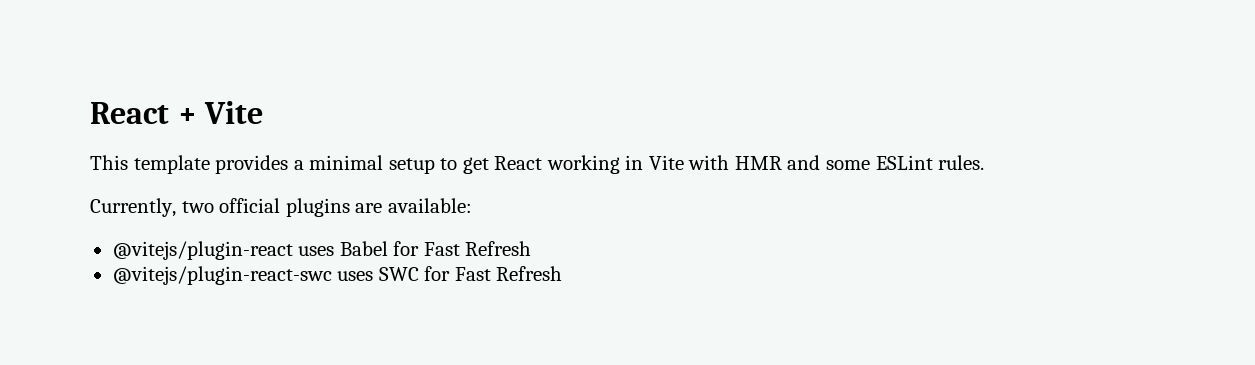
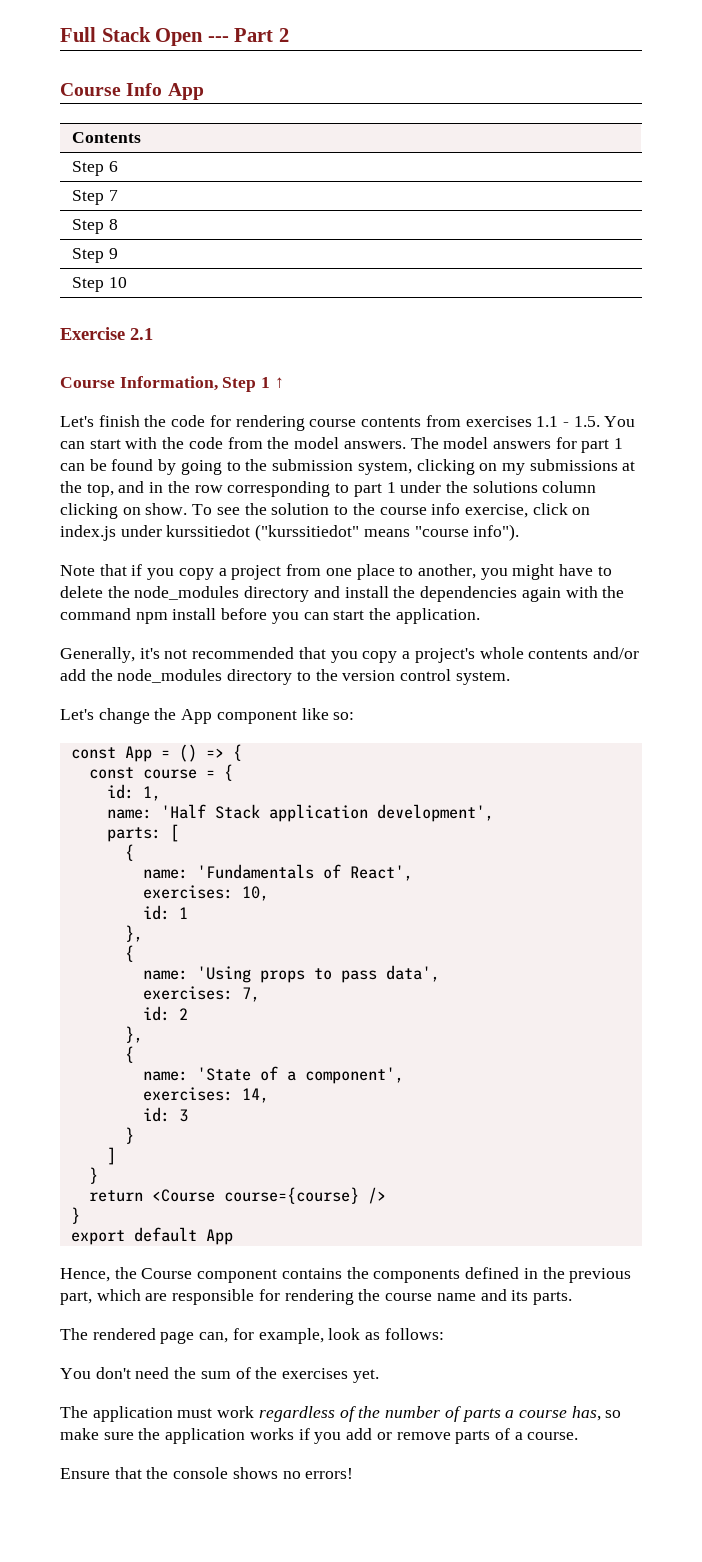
[90,101,264,124] [90,155,985,174] [90,198,472,217] [112,241,532,260] [112,266,563,285] React + Vite // This template provides a minimal setup to get React working in Vite with HMR and some ESLint rules. // Currently, two official plugins are available: // @vitejs/plugin-react uses Babel for Fast Refresh // @vitejs/plugin-react-swc uses SWC for Fast Refresh -> [60,27,289,46] [60,83,204,100] [72,132,142,143] [72,161,119,176] [72,190,119,205] [72,219,119,234] [72,248,119,263] [72,277,128,292] [60,327,153,340] [60,376,284,392] [60,415,636,431] [60,437,624,453] [60,459,636,475] [60,481,597,497] [60,503,591,519] [60,524,520,541] [60,564,612,580] [60,586,625,602] [60,608,480,624] [60,647,639,663] [60,669,510,685] [60,708,355,724] [70,744,242,762] [88,764,233,781] [106,784,161,801] [106,804,494,822] [106,824,179,842] [124,844,134,861] [142,864,413,881] [142,885,269,901] [142,905,188,920] [124,925,143,942] [124,945,134,962] [142,965,440,983] [142,986,260,1002] [142,1006,188,1021] [124,1026,143,1043] [124,1046,134,1063] [142,1066,404,1084] [142,1087,269,1103] [142,1107,188,1122] [124,1127,134,1144] [106,1147,116,1165] [88,1167,98,1184] [88,1187,386,1204] [70,1207,80,1224] [70,1227,233,1245] [60,1267,632,1283] [60,1289,572,1305] [60,1328,444,1344] [60,1367,379,1383] [60,1406,622,1422] [60,1428,579,1444] [60,1467,354,1479] Full Stack Open --- Part 2 // Course Info App // Contents // Step 6 // Step 7 // Step 8 // Step 9 // Step 10 // Exercise 2.1 // Course Information, Step 1 ↑ // Let's finish the code for rendering course contents from exercises 1.1 - 1.5. You can start with the code from the model answers. The model answers for part 1 can be found by going to the submission system, clicking on my submissions at the top, and in the row corresponding to part 1 under the solutions column clicking on show. To see the solution to the course info exercise, click on index.js under kurssitiedot ("kurssitiedot" means "course info"). // Note that if you copy a project from one place to another, you might have to delete the node_modules directory and install the dependencies again with the command npm install before you can start the application. // Generally, it's not recommended that you copy a project's whole contents and/or add the node_modules directory to the version control system. // Let's change the App component like so: // const App = () => { // const course = { // id: 1, // name: 'Half Stack application development', // parts: [ // { // name: 'Fundamentals of React', // exercises: 10, // id: 1 // }, // { // name: 'Using props to pass data', // exercises: 7, // id: 2 // }, // { // name: 'State of a component', // exercises: 14, // id: 3 // } // ] // } // return <Course course={course} /> // } // export default App // Hence, the Course component contains the components defined in the previous part, which are responsible for rendering the course name and its parts. // The rendered page can, for example, look as follows: // You don't need the sum of the exercises yet. // The application must work regardless of the number of parts a course has, so make sure the application works if you add or remove parts of a course. // Ensure that the console shows no errors!

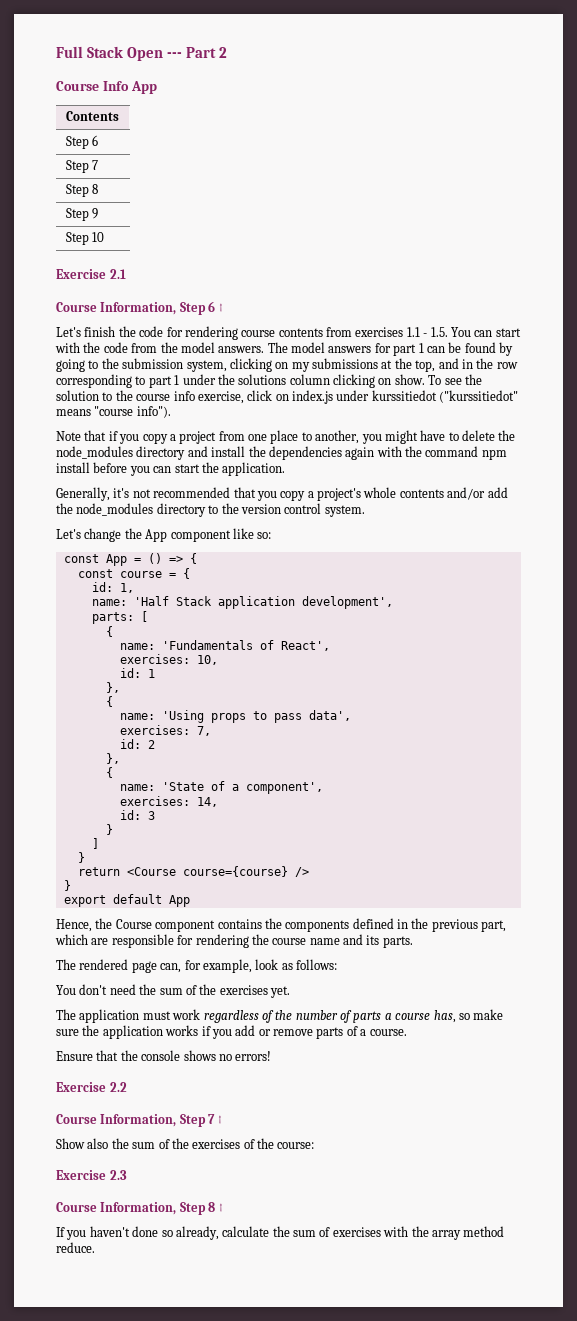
[261,377,271,388] 1 -> [208,301,216,312] 6
(354, 1473) none -> [56,1082,127,1092] [56,1114,222,1127] [56,1138,315,1149] [56,1170,127,1180] [56,1202,223,1215] [56,1226,505,1240] [56,1242,95,1253] // Exercise 2.2 // Course Information, Step 7 ↑ // Show also the sum of the exercises of the course: // Exercise 2.3 // Course Information, Step 8 ↑ // If you haven't done so already, calculate the sum of exercises with the array method reduce.

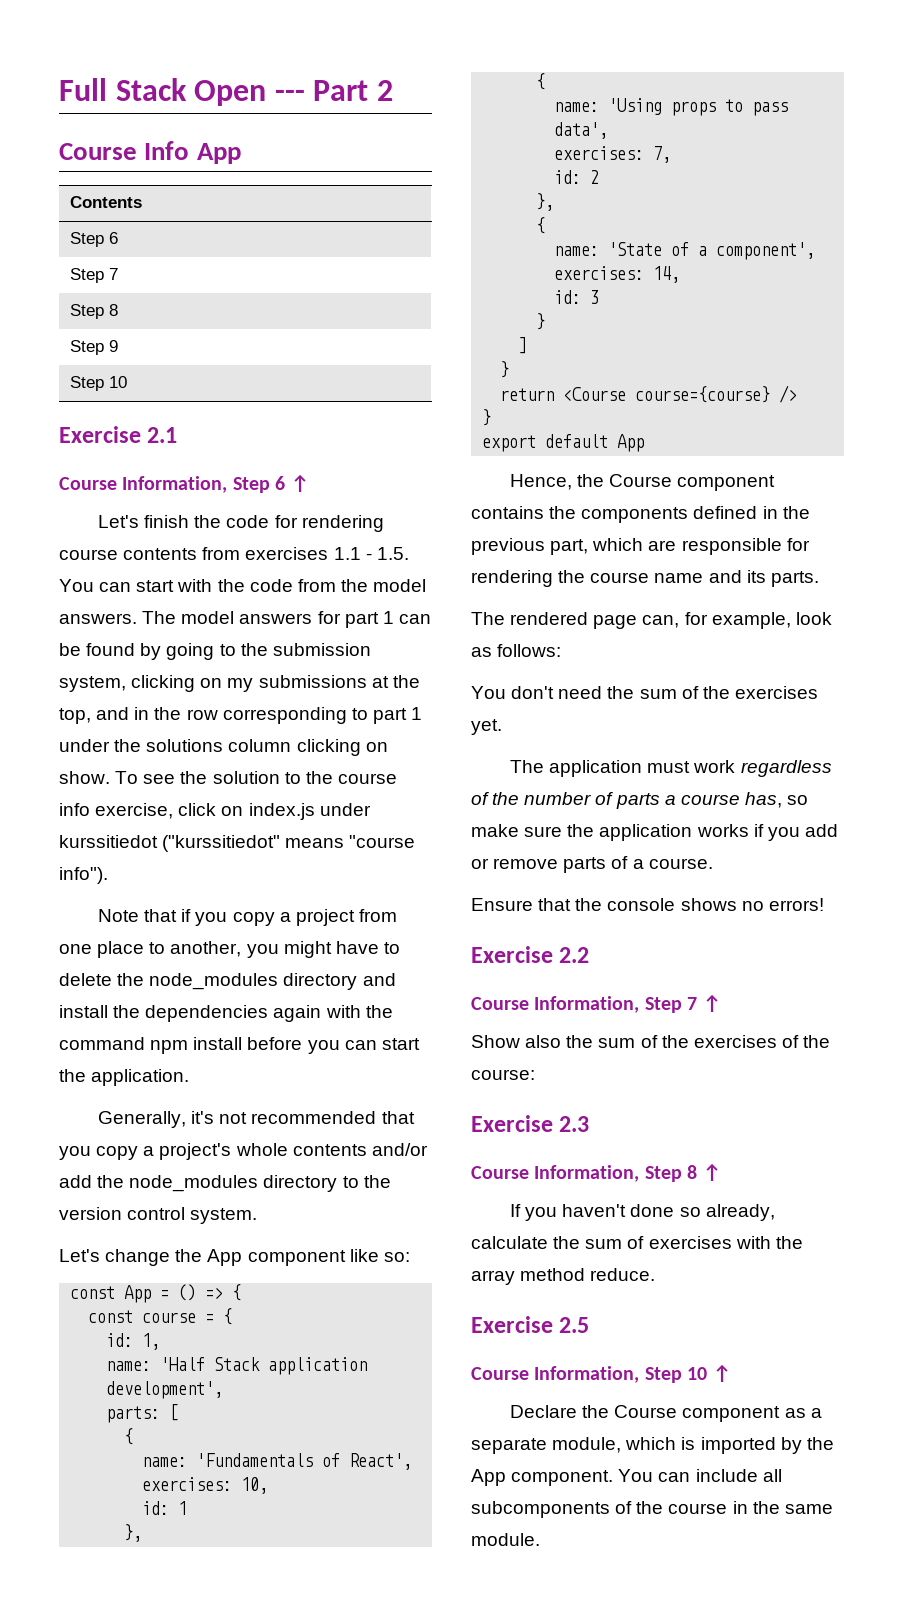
(95, 1247) none -> [471,1316,590,1333] [471,1364,731,1383] [509,1405,822,1422] [471,1437,834,1454] [471,1469,782,1486] [471,1501,833,1518] [471,1533,540,1546] // Exercise 2.5 // Course Information, Step 10 ↑ // Declare the Course component as a separate module, which is imported by the App component. You can include all subcomponents of the course in the same module.

